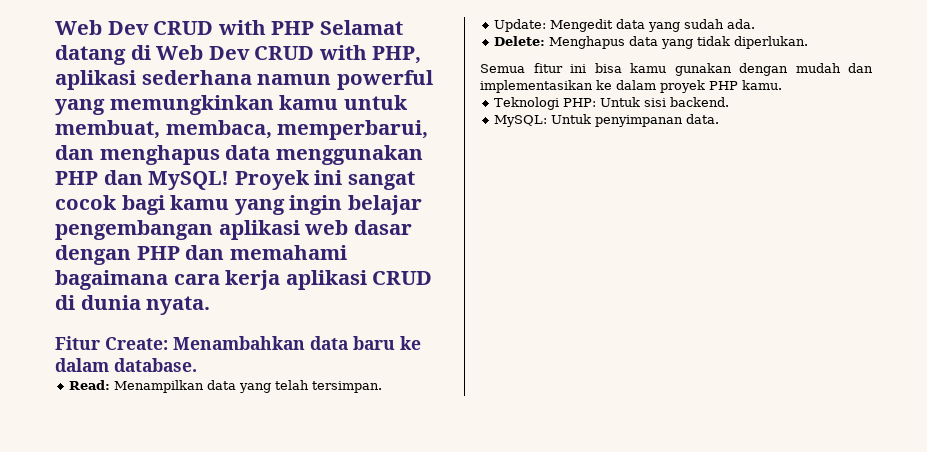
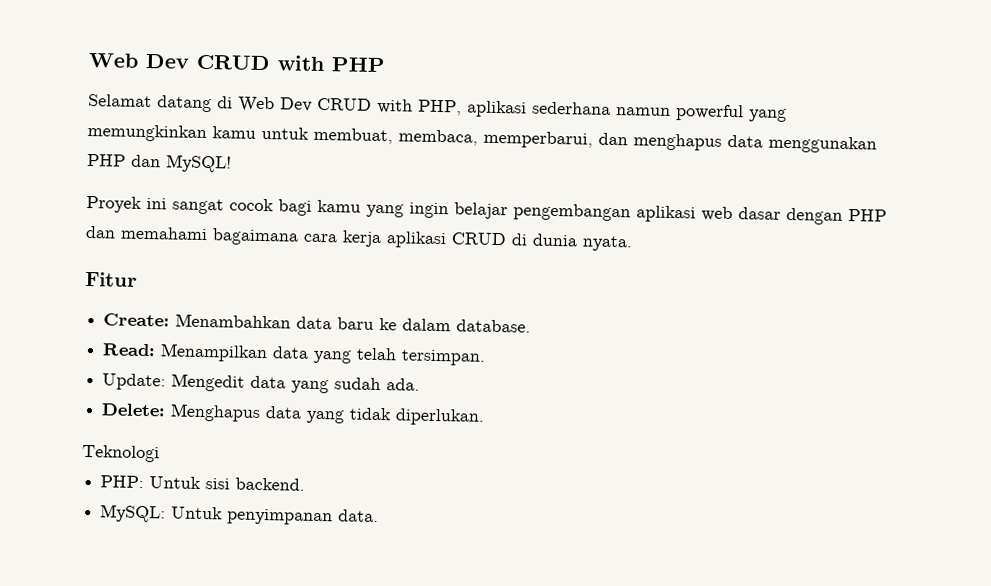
(315, 28) none -> (386, 65) //
(230, 180) none -> (232, 163) //
(100, 343) none -> (137, 279) //
[480,63,873,76] [480,80,782,93] [494,97,560,110] Semua fitur ini bisa kamu gunakan dengan mudah dan implementasikan ke dalam proyek PHP kamu. // Teknologi -> [82,444,160,463] Teknologi //

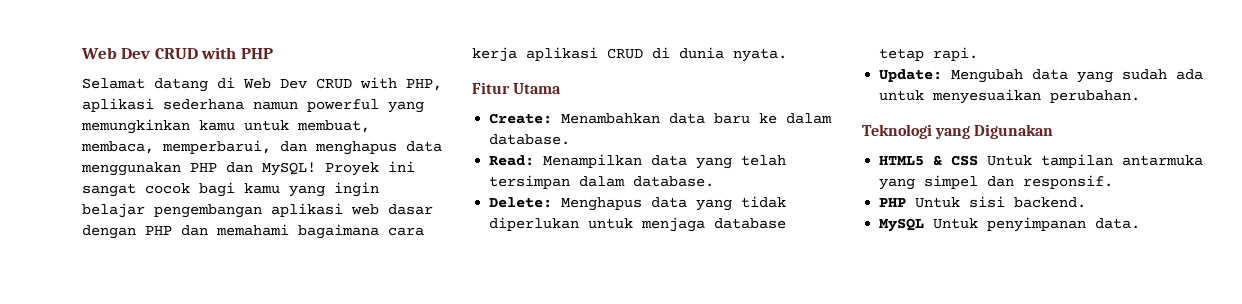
(232, 163) // -> (316, 169) none
(137, 279) none -> [513,83,562,94] Utama
[401,349,487,366] [102,373,421,394] tersimpan. // Update: Mengedit data yang sudah ada. -> [489,175,715,189] tersimpan dalam database.
[395,408,486,426] [82,444,160,463] [100,475,145,489] diperlukan. // Teknologi // PHP: -> [489,217,787,232] [879,47,979,61] [879,69,1204,83] [879,89,1141,104] [862,124,1054,139] [879,154,1204,168] [879,175,1114,190] [879,198,907,207] diperlukan untuk menjaga database tetap rapi. // Update: Mengubah data yang sudah ada untuk menyesuaikan perubahan. // Teknologi yang Digunakan // HTML5 & CSS Untuk tampilan antarmuka yang simpel dan responsif. // PHP
[100,504,167,523] MySQL: -> [879,218,925,232] MySQL

